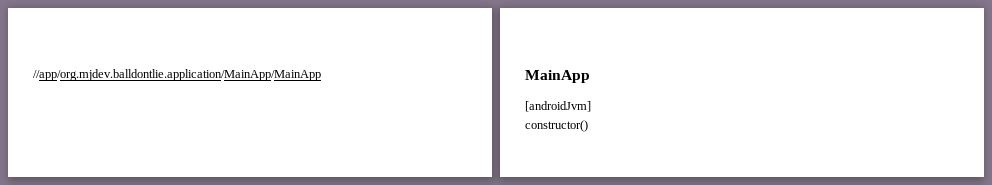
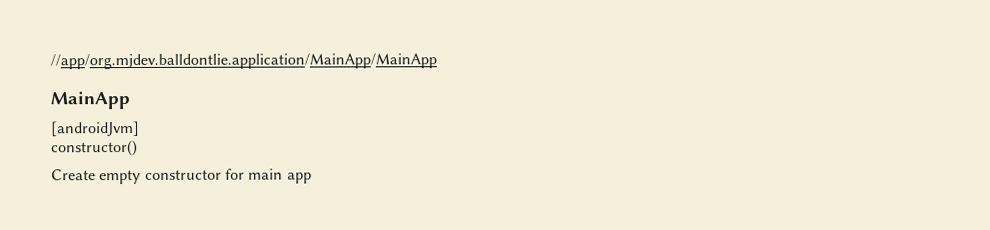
(588, 126) none -> [51,168,312,185] // Create empty constructor for main app

